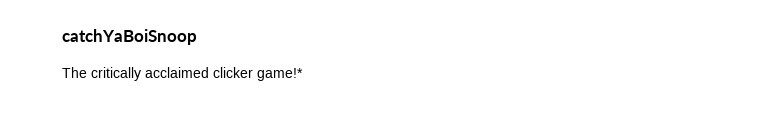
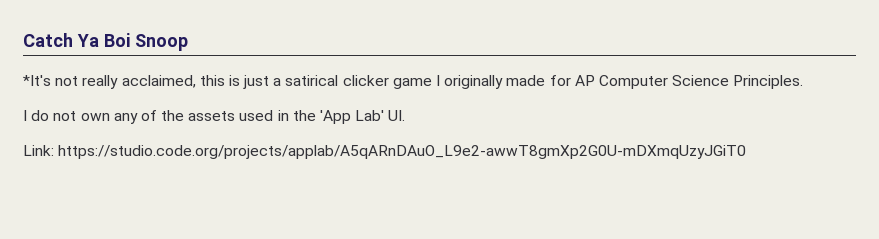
[62,29,197,45] [62,67,303,81] catchYaBoiSnoop // The critically acclaimed clicker game!* -> [23,33,188,51] [23,75,804,89] [23,110,406,124] [23,145,747,159] Catch Ya Boi Snoop // *It's not really acclaimed, this is just a satirical clicker game I originally made for AP Computer Science Principles. // I do not own any of the assets used in the 'App Lab' UI. // Link: https://studio.code.org/projects/applab/A5qARnDAuO_L9e2-awwT8gmXp2G0U-mDXmqUzyJGiT0

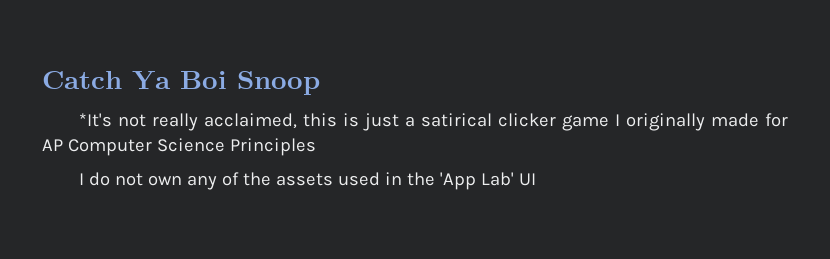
[733,75,804,89] Principles. -> [229,138,316,156] Principles
[388,110,406,121] [23,145,747,159] UI. // Link: https://studio.code.org/projects/applab/A5qARnDAuO_L9e2-awwT8gmXp2G0U-mDXmqUzyJGiT0 -> [518,173,536,186] UI

